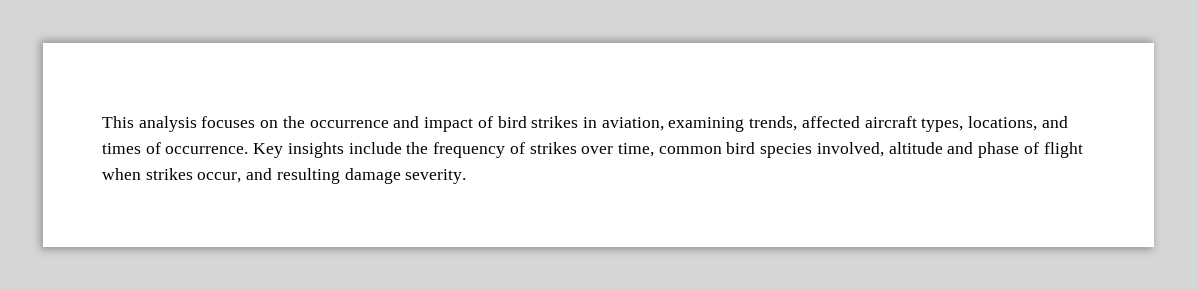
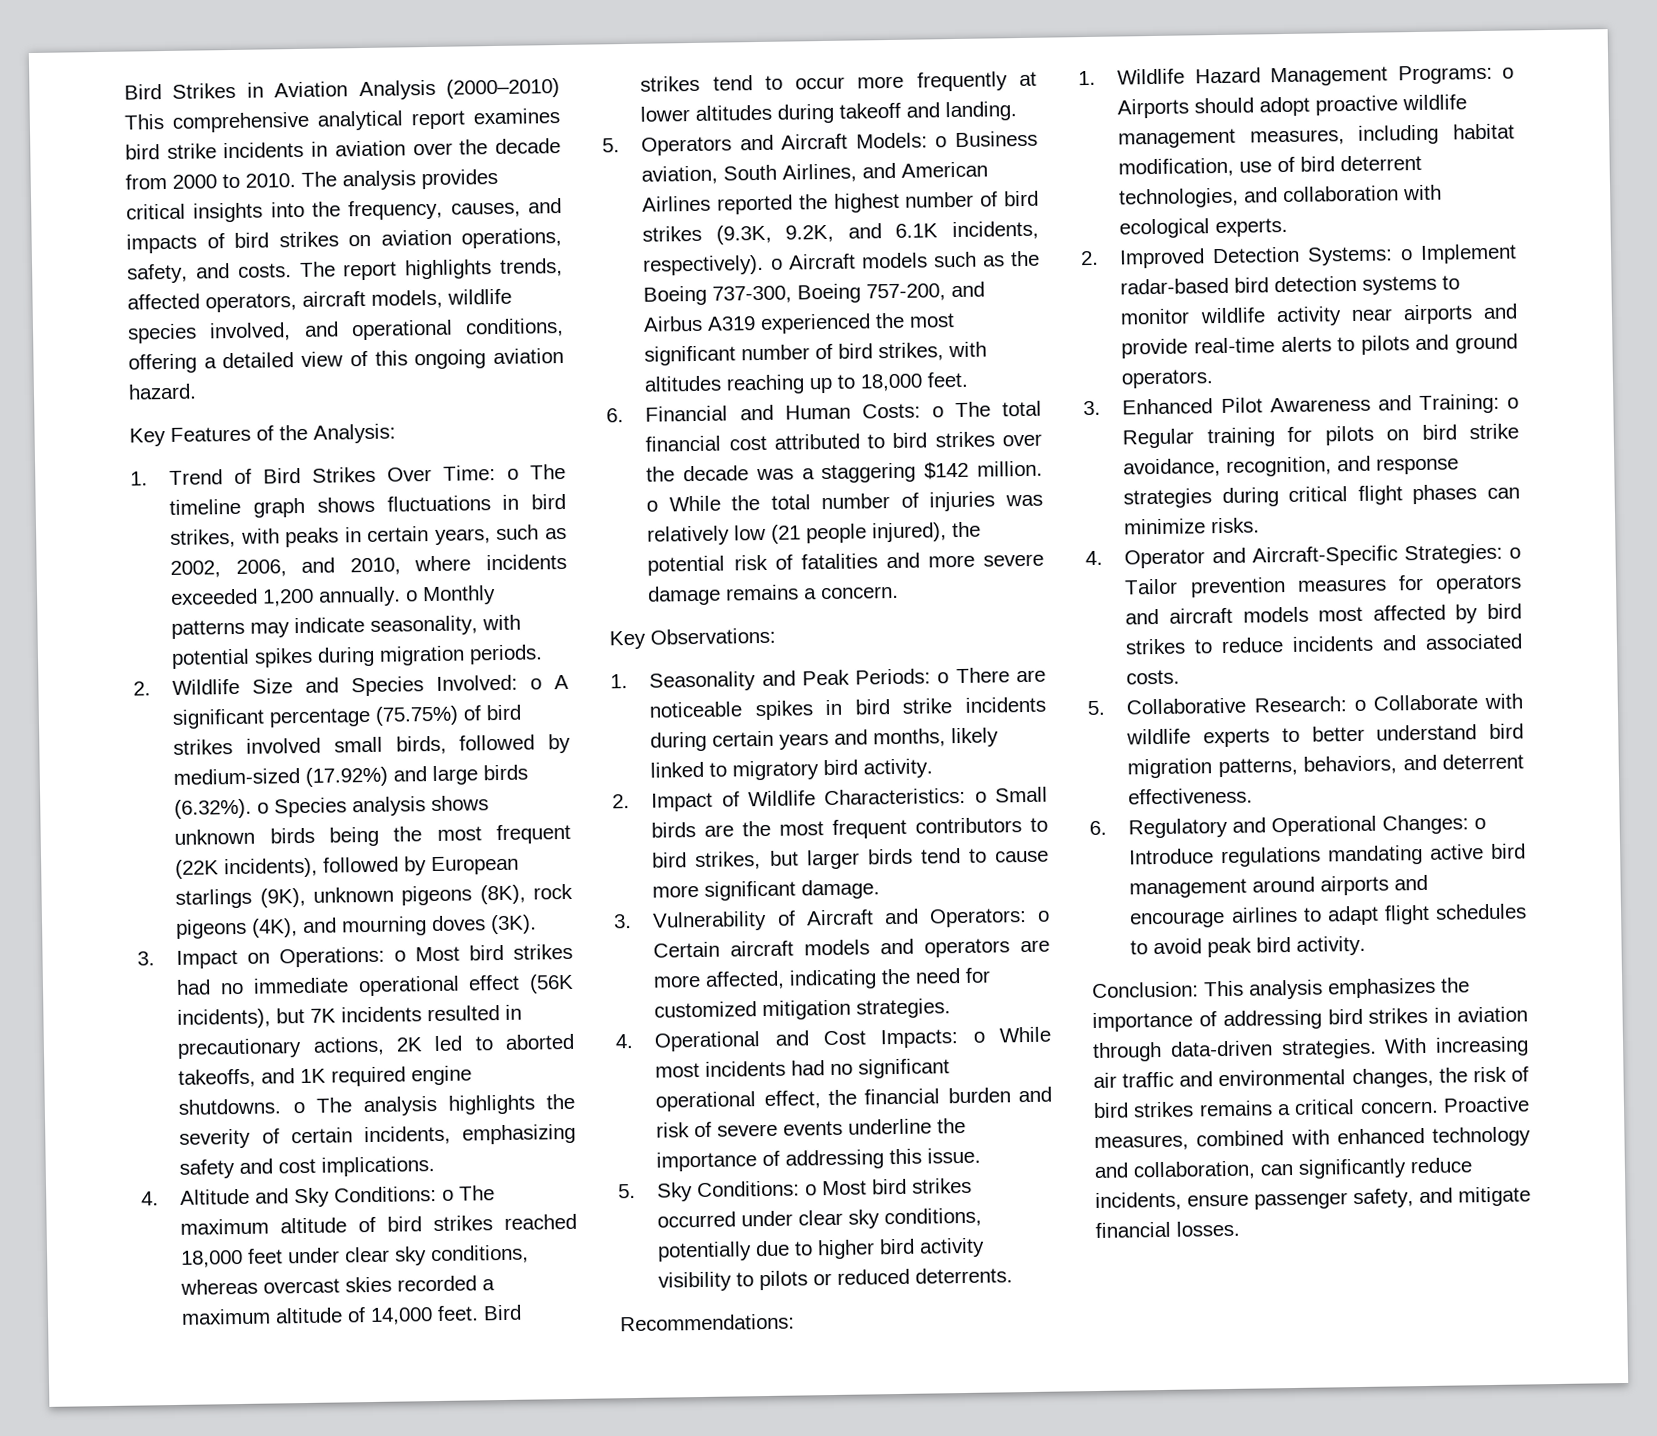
[102,116,1068,132] [102,142,1083,158] [102,168,467,184] This analysis focuses on the occurrence and impact of bird strikes in aviation, examining trends, affected aircraft types, locations, and times of occurrence. Key insights include the frequency of strikes over time, common bird species involved, altitude and phase of flight when strikes occur, and resulting damage severity. -> [124,78,560,101] [124,108,560,133] [125,138,561,160] [125,168,498,191] [126,198,562,223] [126,227,562,254] [127,257,563,284] [127,288,512,313] [127,317,564,344] [128,347,564,374] [128,383,197,400] [129,423,396,447] [130,463,566,486] [169,493,566,518] [170,524,567,548] [170,553,567,578] [170,585,497,607] [171,614,522,639] [171,644,544,669] [133,674,569,697] [172,704,522,729] [173,733,571,755] [173,764,529,787] [174,795,490,819] [174,823,571,847] [175,855,520,879] [175,883,573,909] [175,914,538,939] [137,943,573,969] [176,973,574,997] [177,1004,523,1029] [177,1033,574,1059] [178,1065,473,1088] [178,1093,576,1117] [179,1123,576,1149] [179,1156,436,1179] [141,1185,496,1208] [180,1213,577,1235] [181,1244,530,1268] [180,1275,496,1295] [181,1304,523,1326] [640,71,1037,92] [640,101,1018,124] [602,130,1038,156] [641,161,989,185] [642,190,1039,215] [642,220,1039,245] [642,250,1040,276] [643,281,986,306] [643,312,956,334] [644,341,988,366] [644,371,969,395] [606,400,1042,423] [645,431,1042,452] [646,460,1043,484] [646,491,1043,512] [647,521,982,546] [647,552,1044,576] [647,584,900,606] [609,627,776,650] [610,667,1046,692] [649,696,1046,721] [650,727,1000,752] [650,758,934,781] [612,786,1048,812] [651,817,1048,839] [652,848,1049,871] [652,879,881,901] [613,908,1050,932] [653,938,1050,958] [653,967,992,990] [654,998,952,1021] [615,1026,1051,1052] [655,1058,951,1079] [655,1086,1052,1112] [656,1117,967,1138] [656,1147,982,1172] [618,1177,973,1202] [657,1207,983,1229] [657,1237,986,1262] [658,1267,1014,1292] [620,1313,795,1332] [1078,64,1514,87] [1117,94,1468,119] [1118,123,1515,149] [1118,154,1423,178] [1119,184,1443,209] [1119,217,1289,239] [1080,243,1517,269] [1120,275,1461,295] [1120,303,1518,327] [1121,333,1518,359] [1121,369,1215,389] [1083,393,1519,416] [1122,423,1519,449] [1123,455,1460,478] [1123,484,1520,509] [1124,517,1261,535] [1085,543,1521,569] [1124,574,1522,598] [1125,603,1522,625] [1125,633,1523,655] [1126,669,1181,685] [1087,693,1523,716] [1126,723,1524,748] [1127,753,1524,779] [1128,787,1254,805] [1089,814,1487,839] [1129,843,1526,868] [1129,874,1429,899] [1129,903,1527,929] [1130,935,1367,958] [1092,977,1470,1000] [1092,1006,1528,1033] [1092,1036,1529,1063] [1093,1066,1529,1089] [1093,1096,1530,1119] [1094,1126,1531,1152] [1094,1157,1472,1181] [1095,1186,1531,1212] [1095,1220,1240,1238] Bird Strikes in Aviation Analysis (2000–2010) This comprehensive analytical report examines bird strike incidents in aviation over the decade from 2000 to 2010. The analysis provides critical insights into the frequency, causes, and impacts of bird strikes on aviation operations, safety, and costs. The report highlights trends, affected operators, aircraft models, wildlife species involved, and operational conditions, offering a detailed view of this ongoing aviation hazard. // Key Features of the Analysis: // 1. Trend of Bird Strikes Over Time: o The timeline graph shows fluctuations in bird strikes, with peaks in certain years, such as 2002, 2006, and 2010, where incidents exceeded 1,200 annually. o Monthly patterns may indicate seasonality, with potential spikes during migration periods. // 2. Wildlife Size and Species Involved: o A significant percentage (75.75%) of bird strikes involved small birds, followed by medium-sized (17.92%) and large birds (6.32%). o Species analysis shows unknown birds being the most frequent (22K incidents), followed by European starlings (9K), unknown pigeons (8K), rock pigeons (4K), and mourning doves (3K). // 3. Impact on Operations: o Most bird strikes had no immediate operational effect (56K incidents), but 7K incidents resulted in precautionary actions, 2K led to aborted takeoffs, and 1K required engine shutdowns. o The analysis highlights the severity of certain incidents, emphasizing safety and cost implications. // 4. Altitude and Sky Conditions: o The maximum altitude of bird strikes reached 18,000 feet under clear sky conditions, whereas overcast skies recorded a maximum altitude of 14,000 feet. Bird strikes tend to occur more frequently at lower altitudes during takeoff and landing. // 5. Operators and Aircraft Models: o Business aviation, South Airlines, and American Airlines reported the highest number of bird strikes (9.3K, 9.2K, and 6.1K incidents, respectively). o Aircraft models such as the Boeing 737-300, Boeing 757-200, and Airbus A319 experienced the most significant number of bird strikes, with altitudes reaching up to 18,000 feet. // 6. Financial and Human Costs: o The total financial cost attributed to bird strikes over the decade was a staggering $142 million. o While the total number of injuries was relatively low (21 people injured), the potential risk of fatalities and more severe damage remains a concern. // Key Observations: // 1. Seasonality and Peak Periods: o There are noticeable spikes in bird strike incidents during certain years and months, likely linked to migratory bird activity. // 2. Impact of Wildlife Characteristics: o Small birds are the most frequent contributors to bird strikes, but larger birds tend to cause more significant damage. // 3. Vulnerability of Aircraft and Operators: o Certain aircraft models and operators are more affected, indicating the need for customized mitigation strategies. // 4. Operational and Cost Impacts: o While most incidents had no significant operational effect, the financial burden and risk of severe events underline the importance of addressing this issue. // 5. Sky Conditions: o Most bird strikes occurred under clear sky conditions, potentially due to higher bird activity visibility to pilots or reduced deterrents. // Recommendations: // 1. Wildlife Hazard Management Programs: o Airports should adopt proactive wildlife management measures, including habitat modification, use of bird deterrent technologies, and collaboration with ecological experts. // 2. Improved Detection Systems: o Implement radar-based bird detection systems to monitor wildlife activity near airports and provide real-time alerts to pilots and ground operators. // 3. Enhanced Pilot Awareness and Training: o Regular training for pilots on bird strike avoidance, recognition, and response strategies during critical flight phases can minimize risks. // 4. Operator and Aircraft-Specific Strategies: o Tailor prevention measures for operators and aircraft models most affected by bird strikes to reduce incidents and associated costs. // 5. Collaborative Research: o Collaborate with wildlife experts to better understand bird migration patterns, behaviors, and deterrent effectiveness. // 6. Regulatory and Operational Changes: o Introduce regulations mandating active bird management around airports and encourage airlines to adapt flight schedules to avoid peak bird activity. // Conclusion: This analysis emphasizes the importance of addressing bird strikes in aviation through data-driven strategies. With increasing air traffic and environmental changes, the risk of bird strikes remains a critical concern. Proactive measures, combined with enhanced technology and collaboration, can significantly reduce incidents, ensure passenger safety, and mitigate financial losses.

